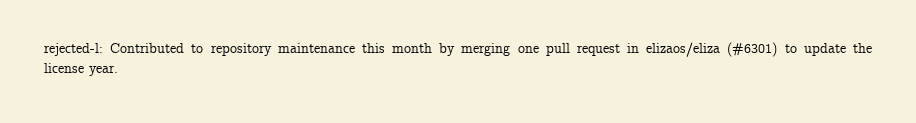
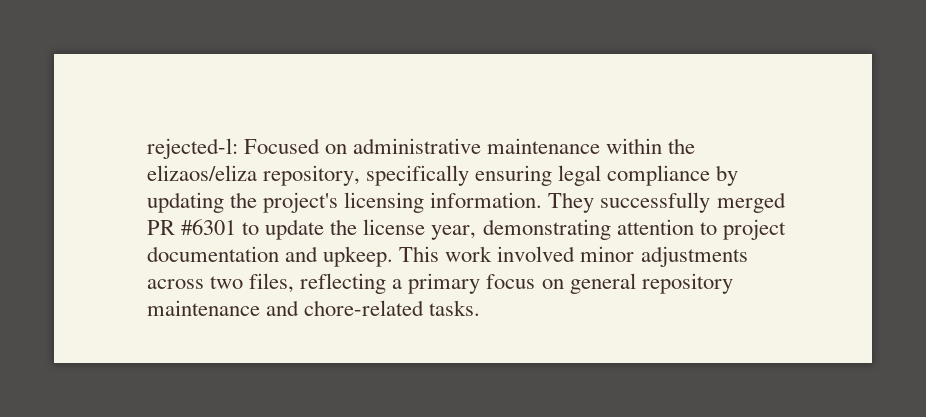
[110,42,872,57] [44,63,118,76] Contributed to repository maintenance this month by merging one pull request in elizaos/eliza (#6301) to update the license year. -> [244,138,696,154] [147,165,739,186] [147,192,786,213] [147,219,786,240] [147,246,748,267] [147,273,733,294] [147,300,481,316] Focused on administrative maintenance within the elizaos/eliza repository, specifically ensuring legal compliance by updating the project's licensing information. They successfully merged PR #6301 to update the license year, demonstrating attention to project documentation and upkeep. This work involved minor adjustments across two files, reflecting a primary focus on general repository maintenance and chore-related tasks.

